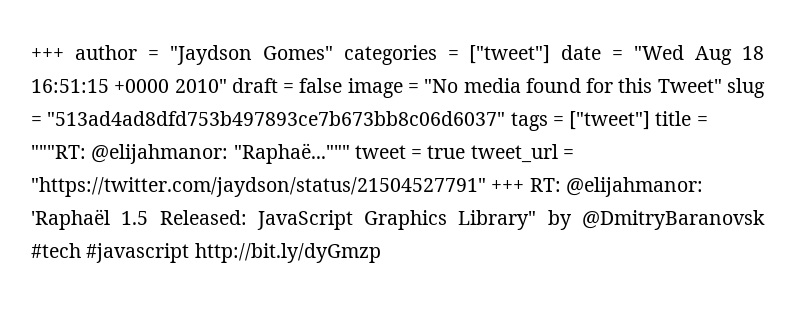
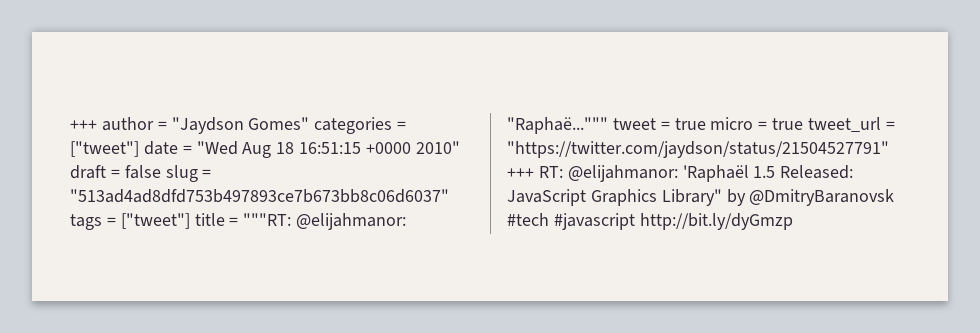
[347,78,722,98] image = "No media found for this Tweet" -> (161, 172) none
(466, 152) none -> [710,117,804,130] micro = true

